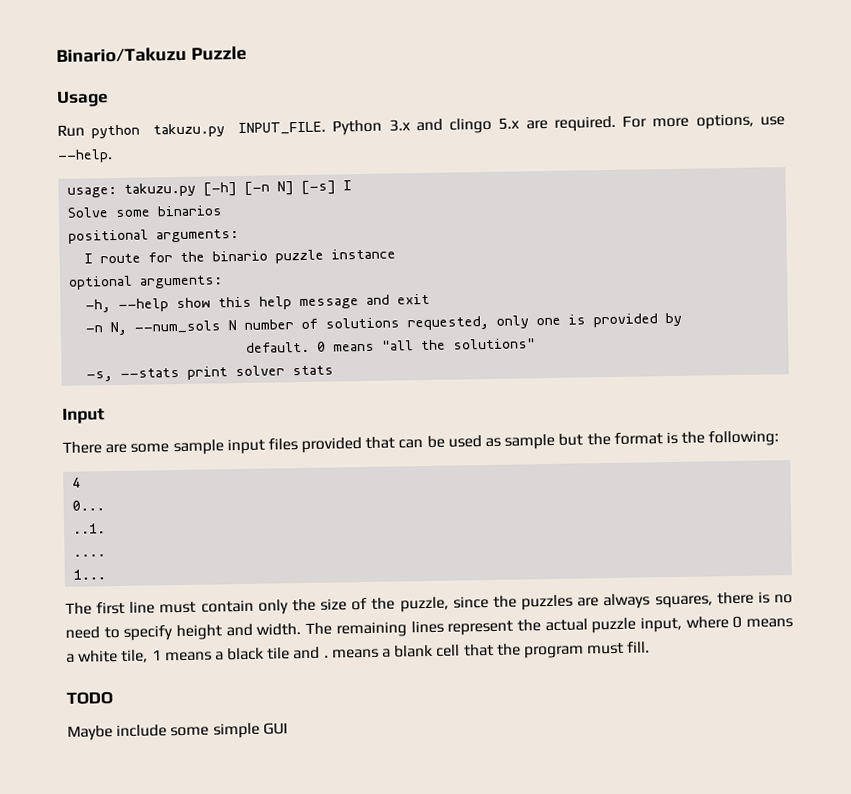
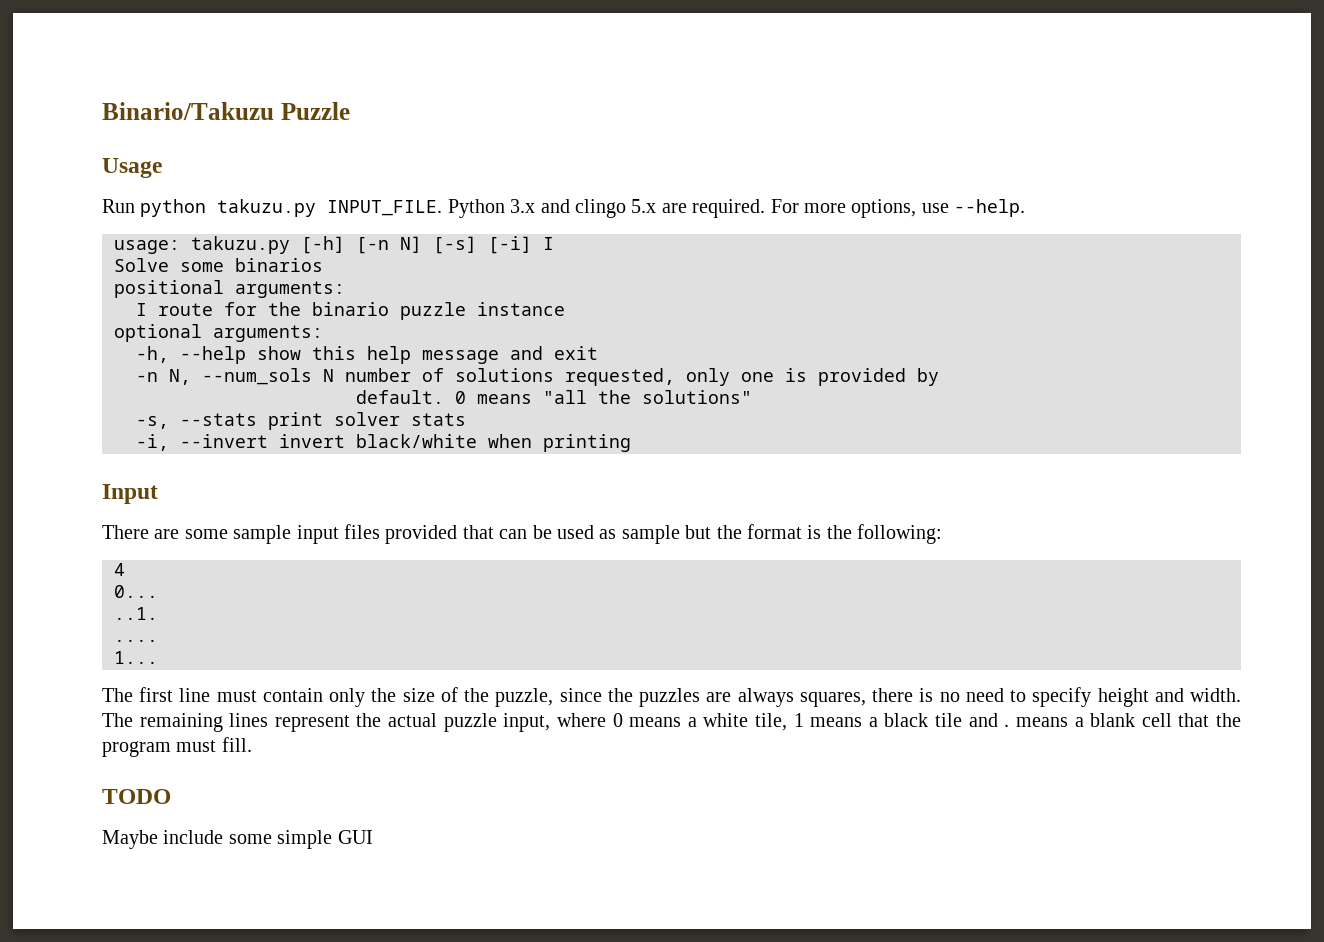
(337, 187) none -> [488,236,532,254] [-i]
(335, 370) none -> [136,434,631,452] // -i, --invert invert black/white when printing

